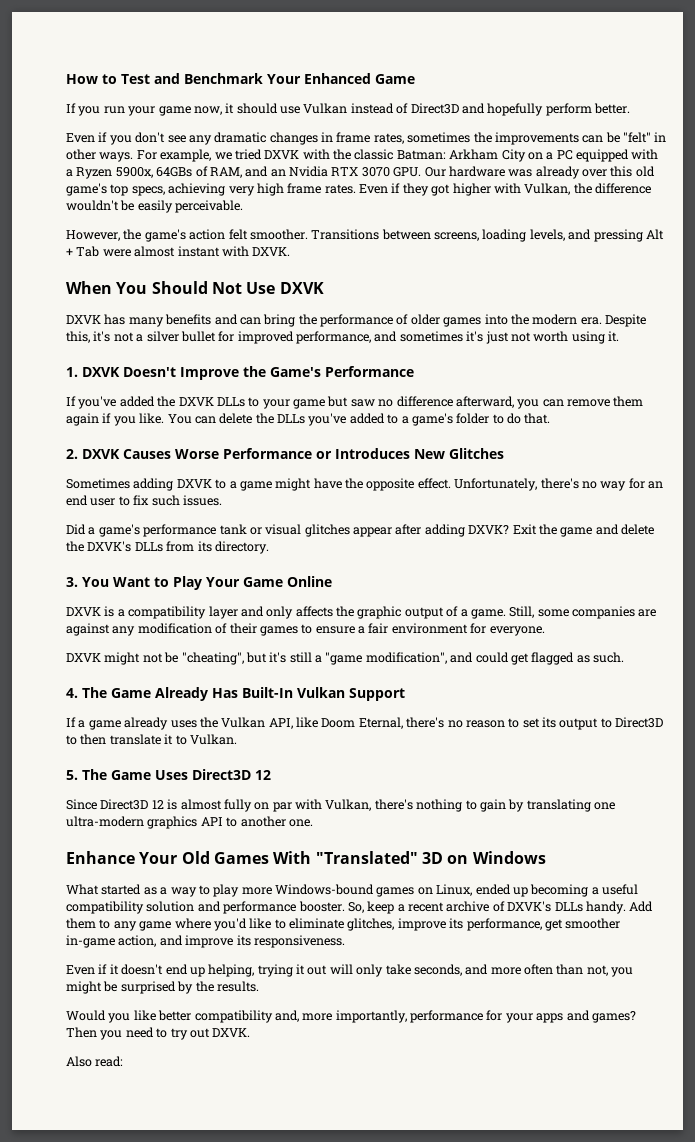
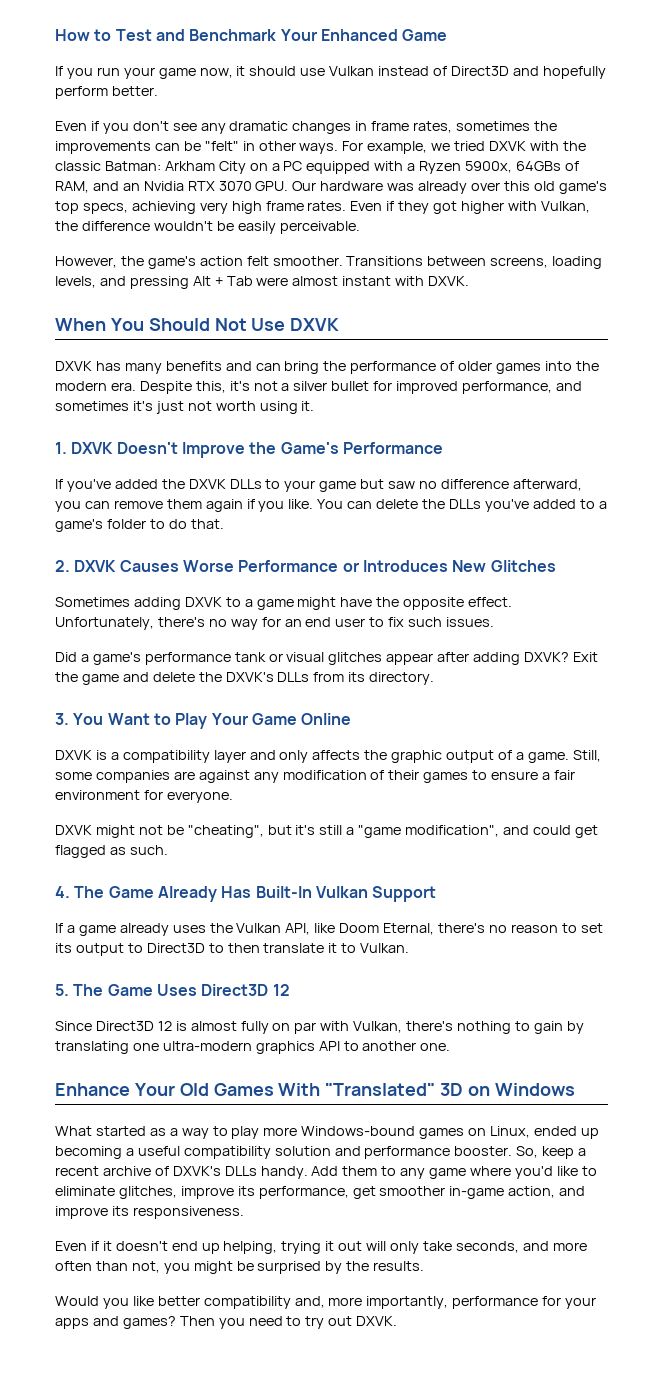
[66,1056,124,1067] // Also read: -> (398, 1321) none

